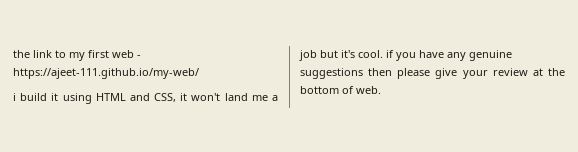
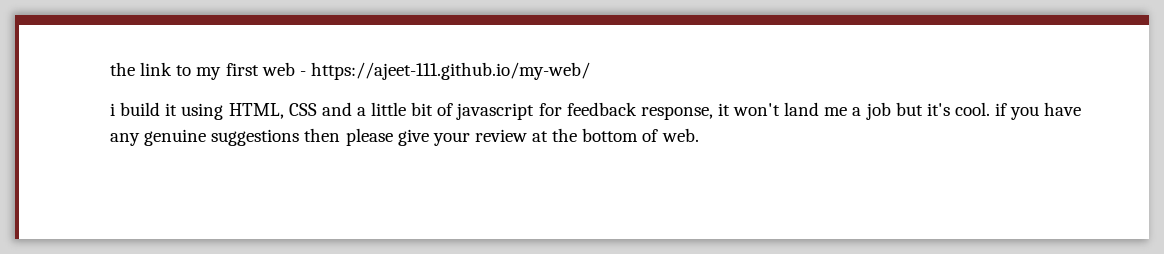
[95,93,177,102] HTML and CSS, -> [228,102,713,120] HTML, CSS and a little bit of javascript for feedback response,

